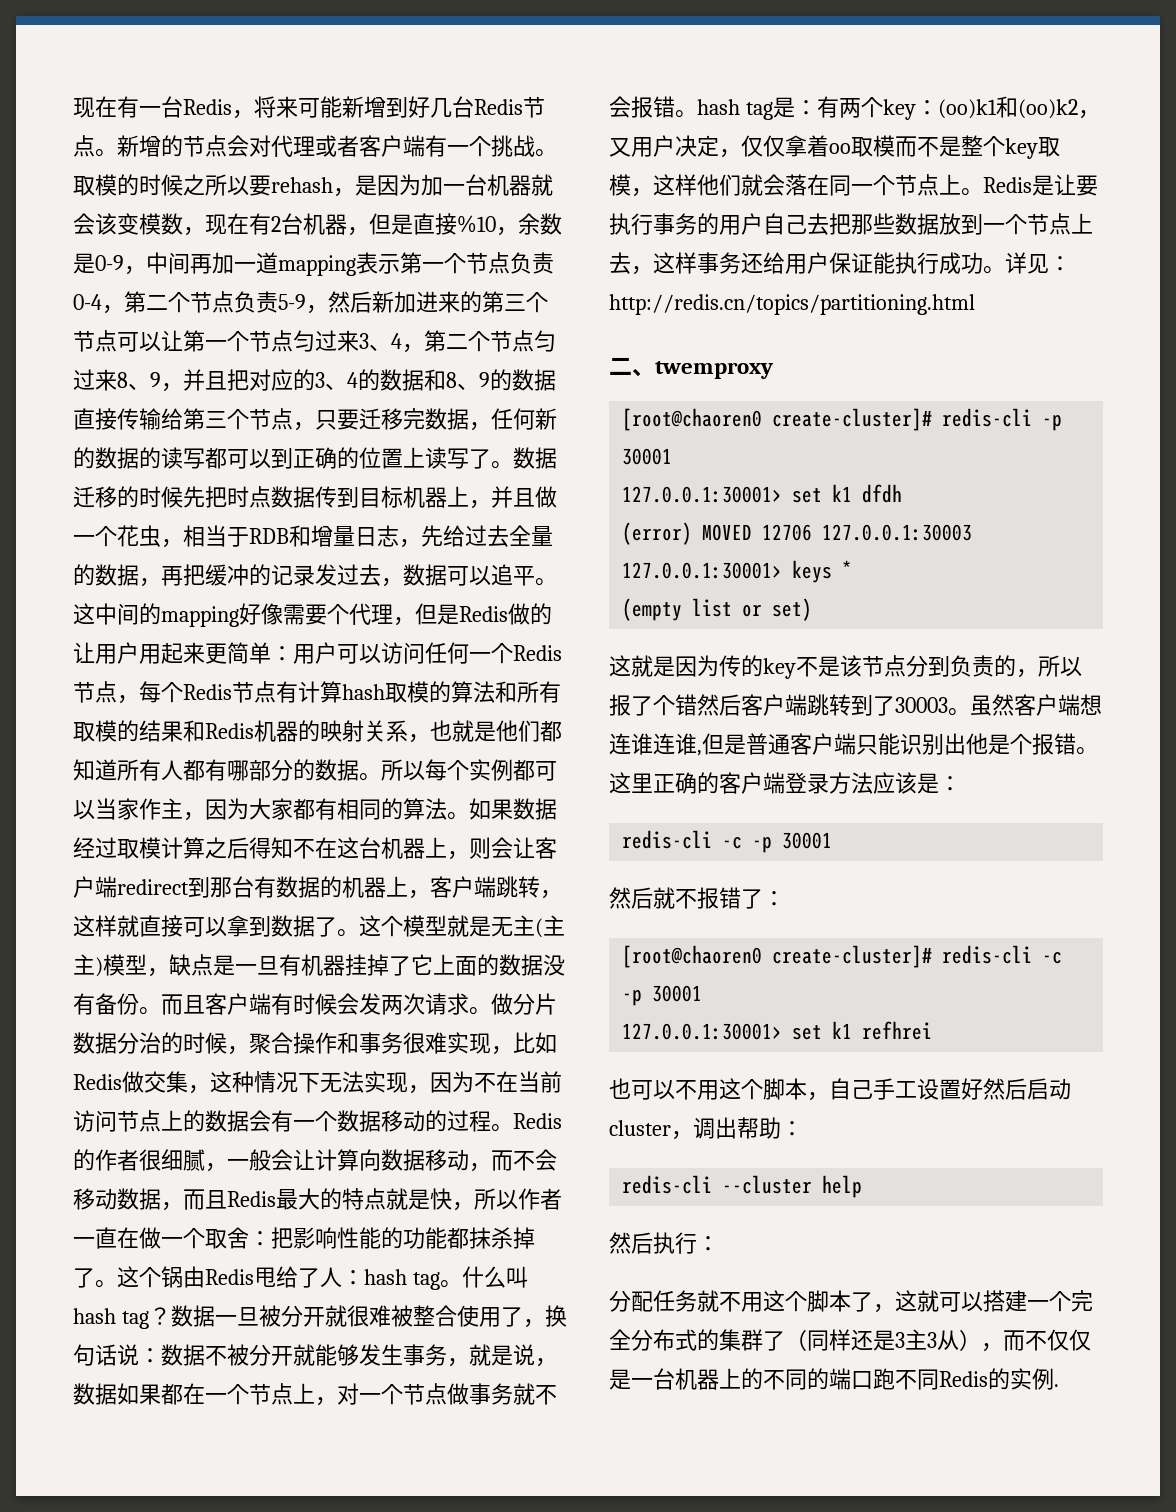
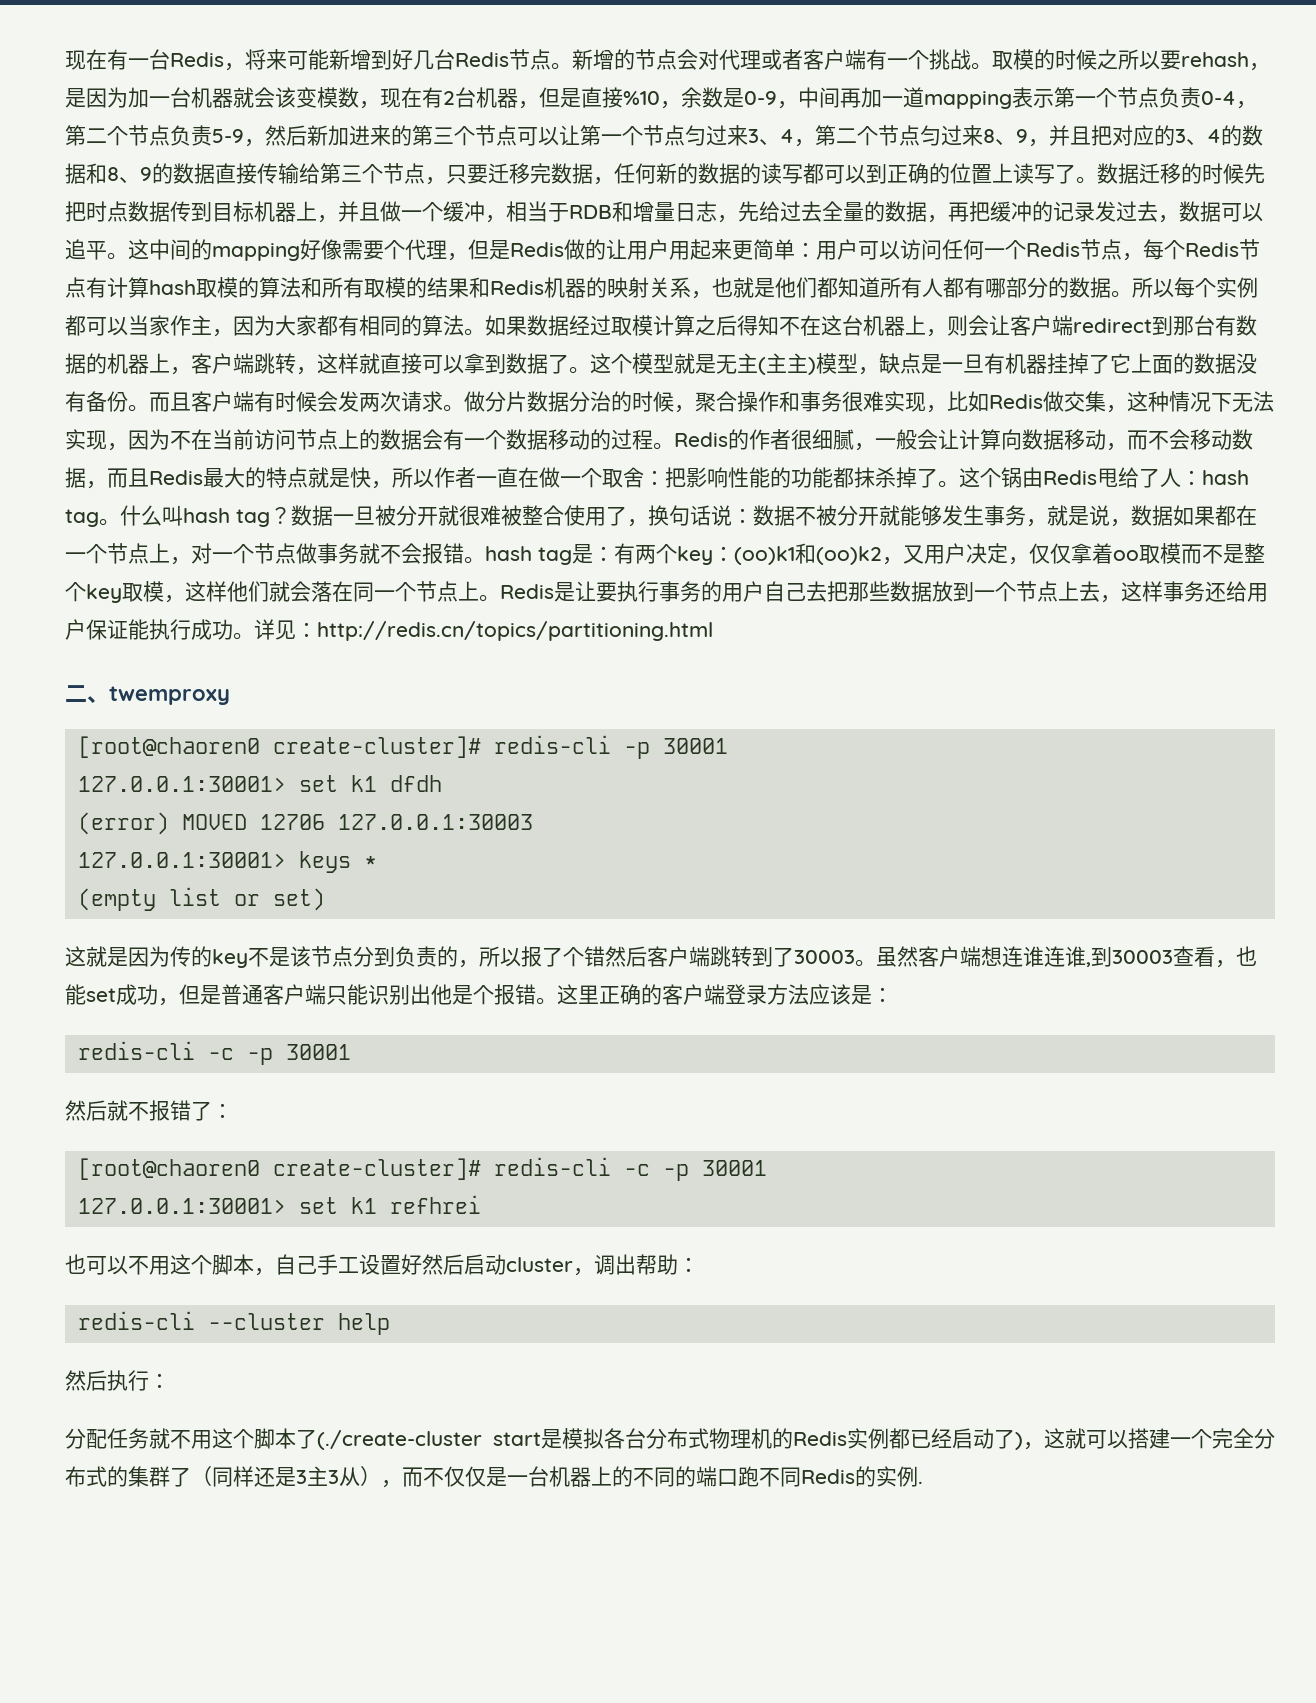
[117,525,161,547] 花虫 -> [443,201,485,222] 缓冲
(702, 753) none -> [1091,946,1257,968] [65,984,179,1006] 到30003查看，也能set成功，
(873, 1302) none -> [317,1428,1023,1450] (./create-cluster start是模拟各台分布式物理机的Redis实例都已经启动了)

